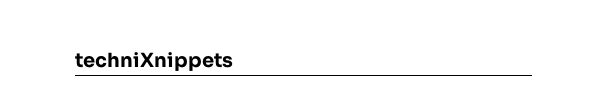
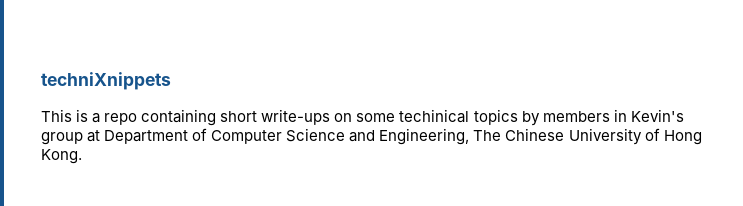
(233, 61) none -> [41,109,684,126] [41,128,702,145] [41,149,82,164] // This is a repo containing short write-ups on some techinical topics by members in Kevin's group at Department of Computer Science and Engineering, The Chinese University of Hong Kong.

